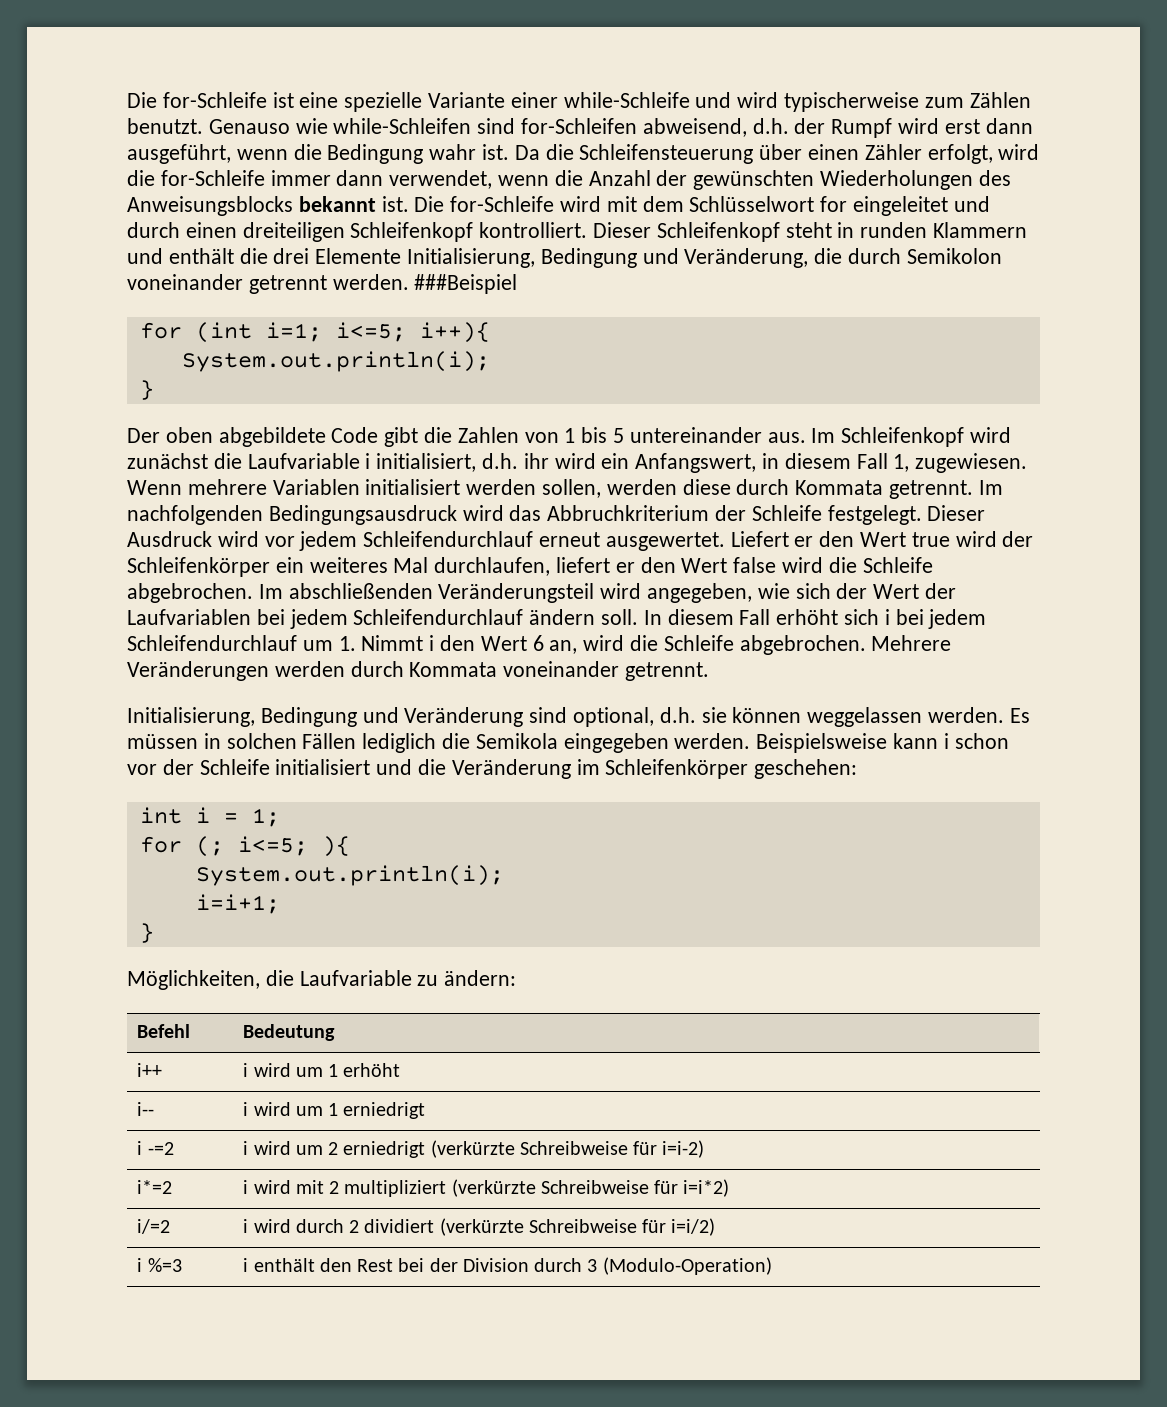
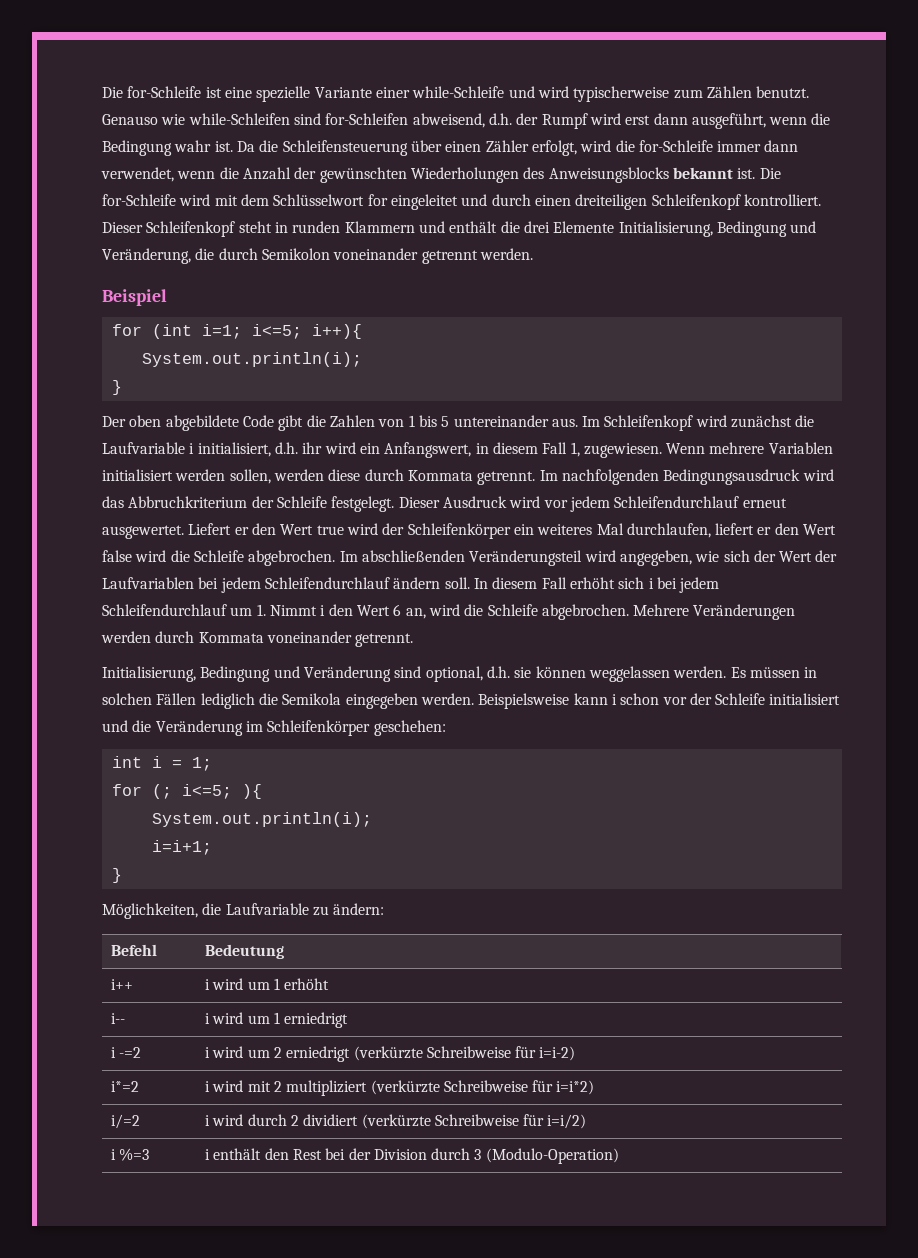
[414,274,518,294] ###Beispiel -> [102,289,167,306] // Beispiel

